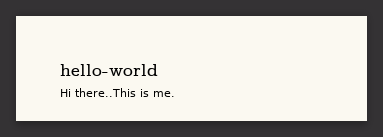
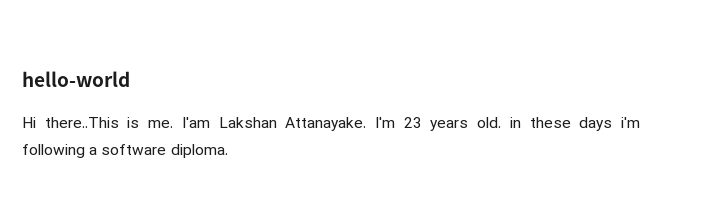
(175, 94) none -> [181,117,640,131] [22,144,228,158] I'am Lakshan Attanayake. I'm 23 years old. in these days i'm following a software diploma.

